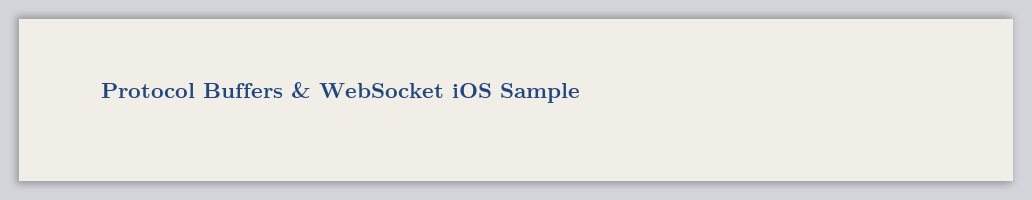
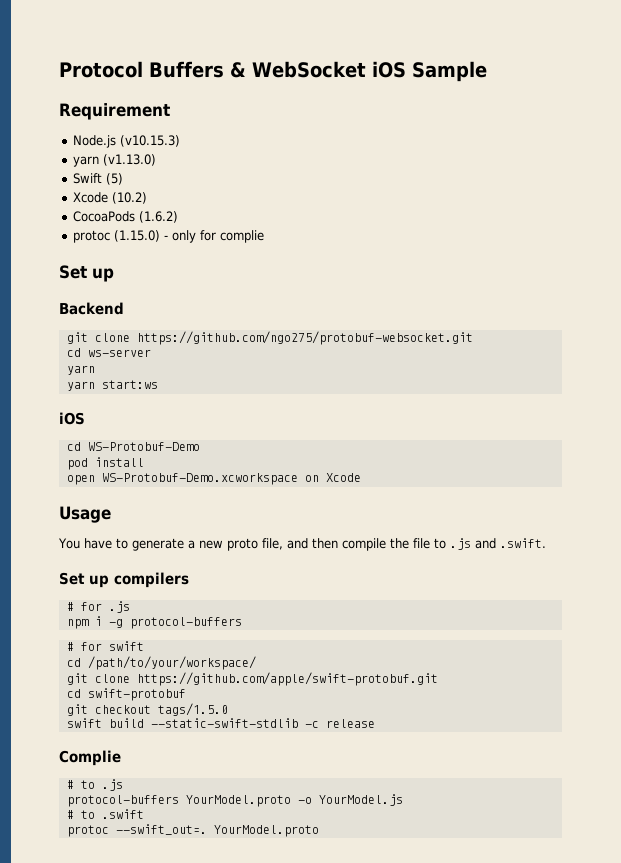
(580, 93) none -> [59,103,170,120] [72,135,180,148] [72,154,156,167] [72,173,123,185] [72,192,147,204] [72,211,178,223] [72,230,264,243] [59,265,114,282] [59,302,124,315] [66,331,473,345] [66,348,151,357] [66,365,95,375] [66,380,158,391] [59,412,85,425] [66,442,200,451] [66,457,144,470] [66,473,361,485] [59,506,111,523] [58,538,546,551] [59,572,189,588] [66,601,130,613] [66,616,242,629] [66,641,144,651] [66,656,256,670] [66,672,438,686] [66,688,186,701] [66,703,228,716] [66,718,375,728] [59,750,121,766] [66,779,123,791] [66,794,403,807] [66,809,144,819] [66,824,319,837] // Requirement // Node.js (v10.15.3) // yarn (v1.13.0) // Swift (5) // Xcode (10.2) // CocoaPods (1.6.2) // protoc (1.15.0) - only for complie // Set up // Backend // git clone https://github.com/ngo275/protobuf-websocket.git // cd ws-server // yarn // yarn start:ws // iOS // cd WS-Protobuf-Demo // pod install // open WS-Protobuf-Demo.xcworkspace on Xcode // Usage // You have to generate a new proto file, and then compile the file to .js and .swift. // Set up compilers // # for .js // npm i -g protocol-buffers // # for swift // cd /path/to/your/workspace/ // git clone https://github.com/apple/swift-protobuf.git // cd swift-protobuf // git checkout tags/1.5.0 // swift build --static-swift-stdlib -c release // Complie // # to .js // protocol-buffers YourModel.proto -o YourModel.js // # to .swift // protoc --swift_out=. YourModel.proto

